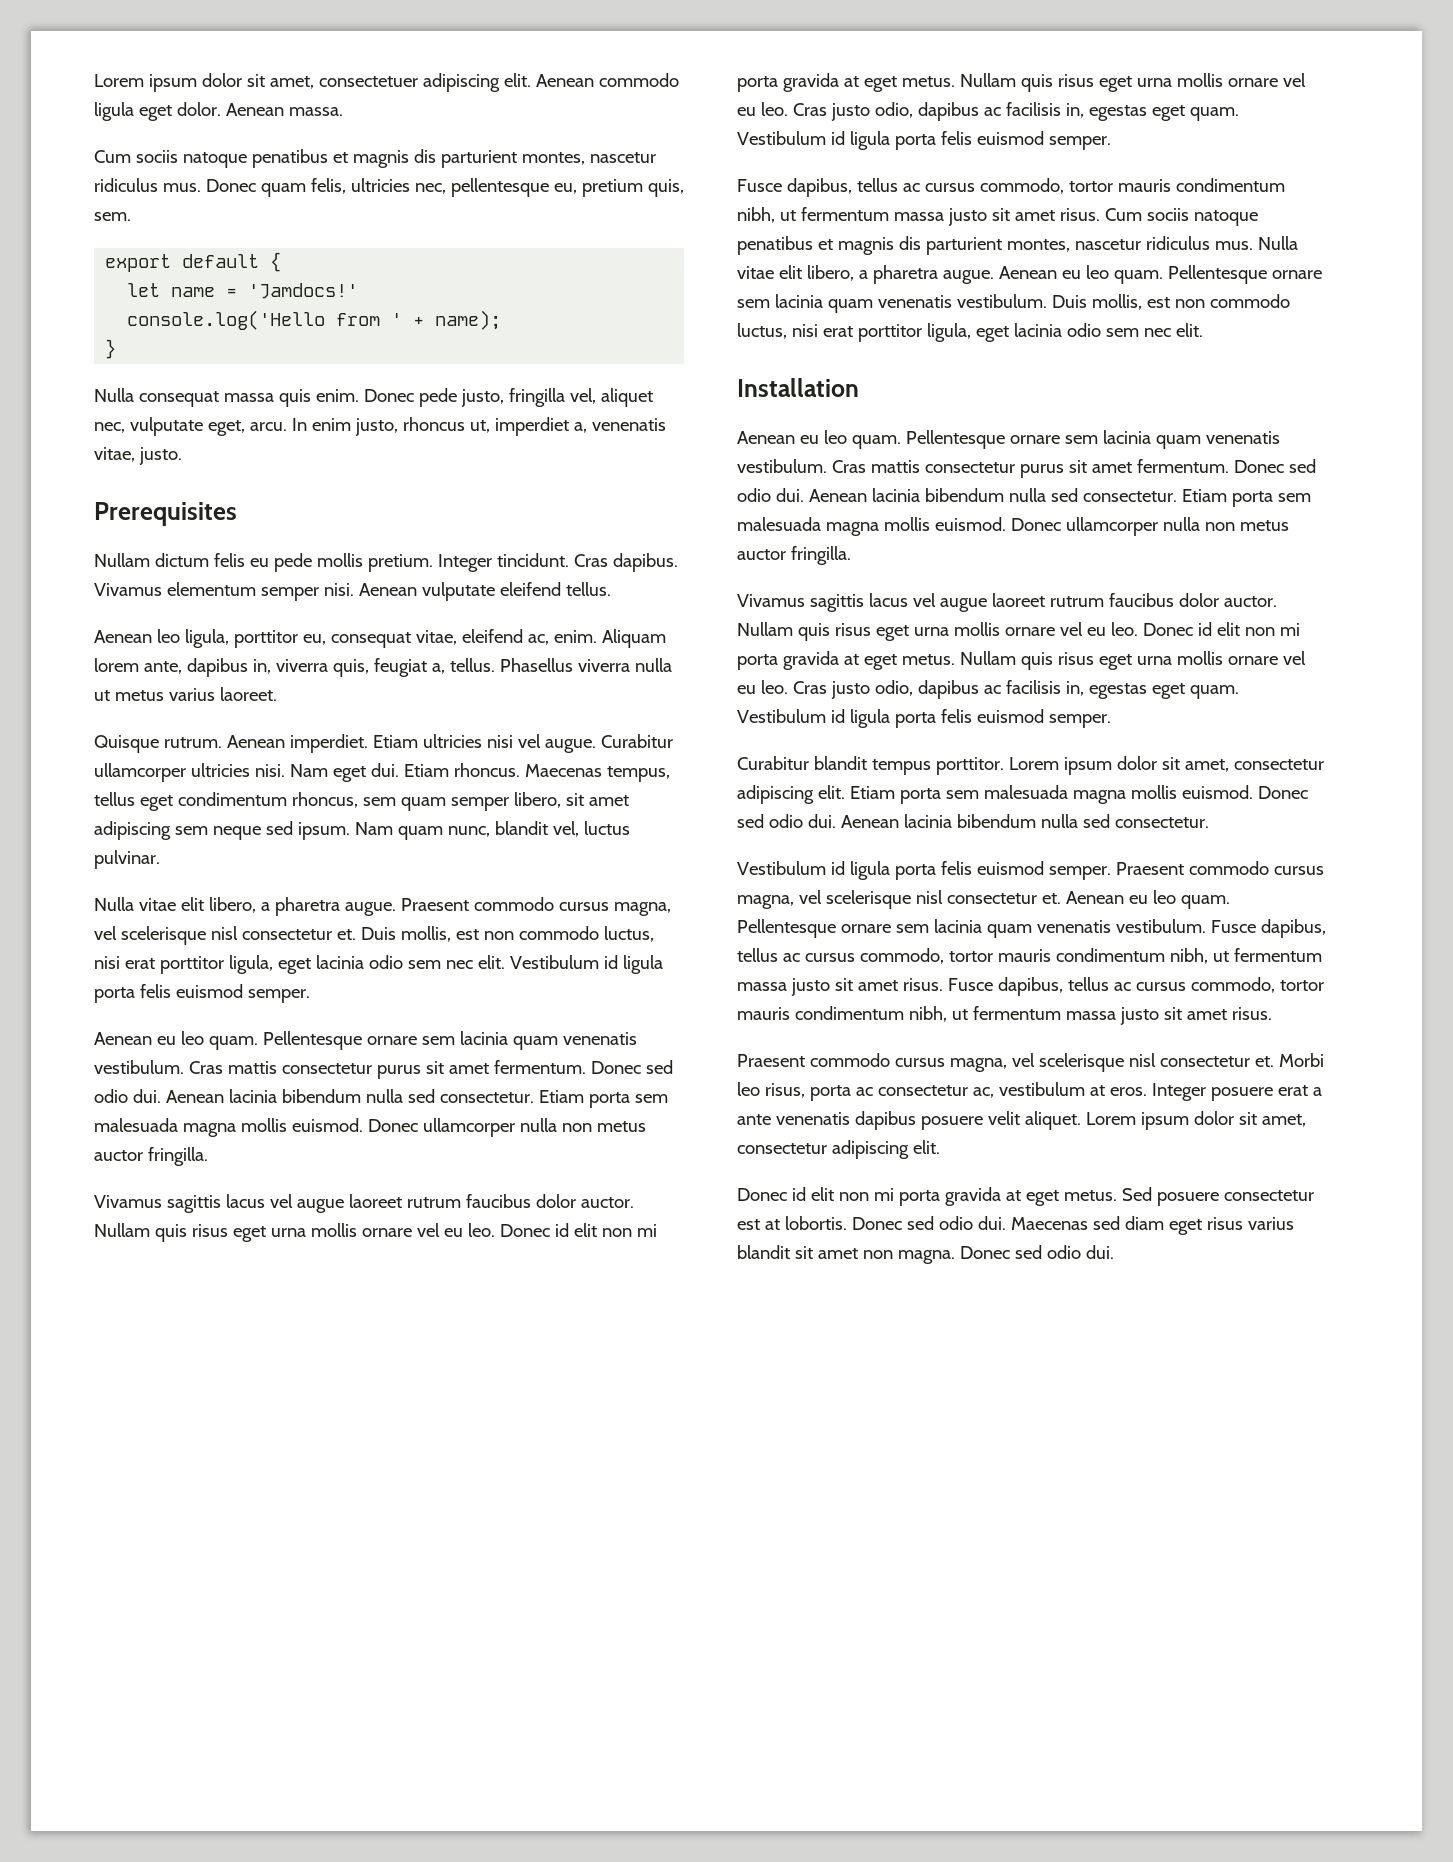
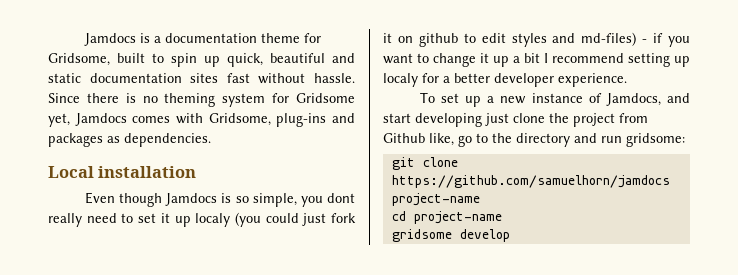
[94,73,679,92] [94,102,343,121] [94,149,656,168] [94,178,684,197] [94,212,131,221] [105,252,282,272] [127,283,359,299] [127,310,502,330] [105,339,117,359] [94,388,653,407] [94,417,666,436] [94,447,182,465] [94,502,237,526] [94,553,678,572] [94,582,611,601] [94,629,666,648] [94,658,672,677] [94,687,277,701] [94,734,673,753] [94,763,670,782] [94,792,629,811] [94,821,630,840] [94,850,160,869] [94,897,671,916] [94,926,654,945] [94,955,663,974] [94,984,310,1003] [94,1031,637,1050] [94,1060,673,1079] [94,1089,668,1108] [94,1118,646,1137] [94,1147,208,1166] [94,1194,634,1213] [94,1223,657,1242] [737,73,1306,92] [737,102,1239,121] [737,131,1111,150] [737,178,1285,197] [737,207,1258,226] [737,236,1298,255] [737,265,1322,284] [737,294,1290,313] [737,323,1203,342] [737,378,859,397] [737,430,1280,449] [737,459,1316,478] [737,488,1311,507] [737,517,1289,536] [737,546,851,565] [737,593,1277,612] [737,622,1300,641] [737,651,1306,670] [737,680,1239,699] [737,709,1111,728] [737,756,1324,775] [737,785,1308,804] [737,814,1209,828] [737,861,1324,880] [737,890,1230,909] [737,919,1326,938] [737,948,1322,964] [737,977,1324,996] [737,1006,1272,1025] [737,1053,1324,1072] [737,1082,1322,1101] [737,1111,1306,1130] [737,1140,940,1159] [737,1187,1314,1206] [737,1216,1294,1235] [737,1245,1114,1264] Lorem ipsum dolor sit amet, consectetuer adipiscing elit. Aenean commodo ligula eget dolor. Aenean massa. // Cum sociis natoque penatibus et magnis dis parturient montes, nascetur ridiculus mus. Donec quam felis, ultricies nec, pellentesque eu, pretium quis, sem. // export default { // let name = 'Jamdocs!' // console.log('Hello from ' + name); // } // Nulla consequat massa quis enim. Donec pede justo, fringilla vel, aliquet nec, vulputate eget, arcu. In enim justo, rhoncus ut, imperdiet a, venenatis vitae, justo. // Prerequisites // Nullam dictum felis eu pede mollis pretium. Integer tincidunt. Cras dapibus. Vivamus elementum semper nisi. Aenean vulputate eleifend tellus. // Aenean leo ligula, porttitor eu, consequat vitae, eleifend ac, enim. Aliquam lorem ante, dapibus in, viverra quis, feugiat a, tellus. Phasellus viverra nulla ut metus varius laoreet. // Quisque rutrum. Aenean imperdiet. Etiam ultricies nisi vel augue. Curabitur ullamcorper ultricies nisi. Nam eget dui. Etiam rhoncus. Maecenas tempus, tellus eget condimentum rhoncus, sem quam semper libero, sit amet adipiscing sem neque sed ipsum. Nam quam nunc, blandit vel, luctus pulvinar. // Nulla vitae elit libero, a pharetra augue. Praesent commodo cursus magna, vel scelerisque nisl consectetur et. Duis mollis, est non commodo luctus, nisi erat porttitor ligula, eget lacinia odio sem nec elit. Vestibulum id ligula porta felis euismod semper. // Aenean eu leo quam. Pellentesque ornare sem lacinia quam venenatis vestibulum. Cras mattis consectetur purus sit amet fermentum. Donec sed odio dui. Aenean lacinia bibendum nulla sed consectetur. Etiam porta sem malesuada magna mollis euismod. Donec ullamcorper nulla non metus auctor fringilla. // Vivamus sagittis lacus vel augue laoreet rutrum faucibus dolor auctor. Nullam quis risus eget urna mollis ornare vel eu leo. Donec id elit non mi porta gravida at eget metus. Nullam quis risus eget urna mollis ornare vel eu leo. Cras justo odio, dapibus ac facilisis in, egestas eget quam. Vestibulum id ligula porta felis euismod semper. // Fusce dapibus, tellus ac cursus commodo, tortor mauris condimentum nibh, ut fermentum massa justo sit amet risus. Cum sociis natoque penatibus et magnis dis parturient montes, nascetur ridiculus mus. Nulla vitae elit libero, a pharetra augue. Aenean eu leo quam. Pellentesque ornare sem lacinia quam venenatis vestibulum. Duis mollis, est non commodo luctus, nisi erat porttitor ligula, eget lacinia odio sem nec elit. // Installation // Aenean eu leo quam. Pellentesque ornare sem lacinia quam venenatis vestibulum. Cras mattis consectetur purus sit amet fermentum. Donec sed odio dui. Aenean lacinia bibendum nulla sed consectetur. Etiam porta sem malesuada magna mollis euismod. Donec ullamcorper nulla non metus auctor fringilla. // Vivamus sagittis lacus vel augue laoreet rutrum faucibus dolor auctor. Nullam quis risus eget urna mollis ornare vel eu leo. Donec id elit non mi porta gravida at eget metus. Nullam quis risus eget urna mollis ornare vel eu leo. Cras justo odio, dapibus ac facilisis in, egestas eget quam. Vestibulum id ligula porta felis euismod semper. // Curabitur blandit tempus porttitor. Lorem ipsum dolor sit amet, consectetur adipiscing elit. Etiam porta sem malesuada magna mollis euismod. Donec sed odio dui. Aenean lacinia bibendum nulla sed consectetur. // Vestibulum id ligula porta felis euismod semper. Praesent commodo cursus magna, vel scelerisque nisl consectetur et. Aenean eu leo quam. Pellentesque ornare sem lacinia quam venenatis vestibulum. Fusce dapibus, tellus ac cursus commodo, tortor mauris condimentum nibh, ut fermentum massa justo sit amet risus. Fusce dapibus, tellus ac cursus commodo, tortor mauris condimentum nibh, ut fermentum massa justo sit amet risus. // Praesent commodo cursus magna, vel scelerisque nisl consectetur et. Morbi leo risus, porta ac consectetur ac, vestibulum at eros. Integer posuere erat a ante venenatis dapibus posuere velit aliquet. Lorem ipsum dolor sit amet, consectetur adipiscing elit. // Donec id elit non mi porta gravida at eget metus. Sed posuere consectetur est at lobortis. Donec sed odio dui. Maecenas sed diam eget risus varius blandit sit amet non magna. Donec sed odio dui. -> [83,33,321,46] [48,53,355,67] [48,73,355,84] [48,93,355,107] [48,113,355,127] [48,133,211,147] [48,166,197,178] [84,192,355,207] [48,212,356,227] [383,32,690,47] [383,53,690,67] [383,73,627,87] [419,92,690,107] [383,113,648,127] [383,133,685,147] [391,157,458,170] [391,175,670,188] [391,193,480,206] [391,211,502,224] [391,229,510,242] Jamdocs is a documentation theme for Gridsome, built to spin up quick, beautiful and static documentation sites fast without hassle. Since there is no theming system for Gridsome yet, Jamdocs comes with Gridsome, plug-ins and packages as dependencies. // Local installation // Even though Jamdocs is so simple, you dont really need to set it up localy (you could just fork it on github to edit styles and md-files) - if you want to change it up a bit I recommend setting up localy for a better developer experience. // To set up a new instance of Jamdocs, and start developing just clone the project from Github like, go to the directory and run gridsome: // git clone https://github.com/samuelhorn/jamdocs project-name // cd project-name // gridsome develop

